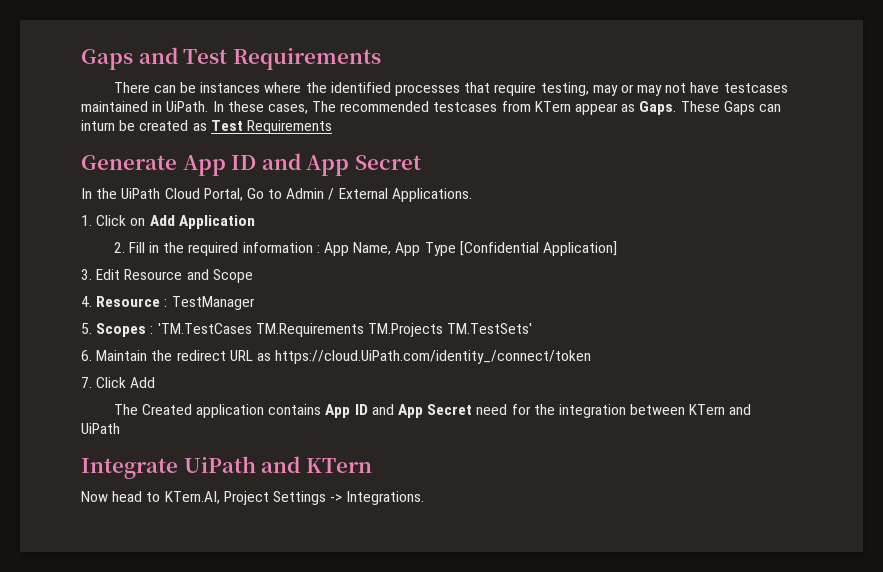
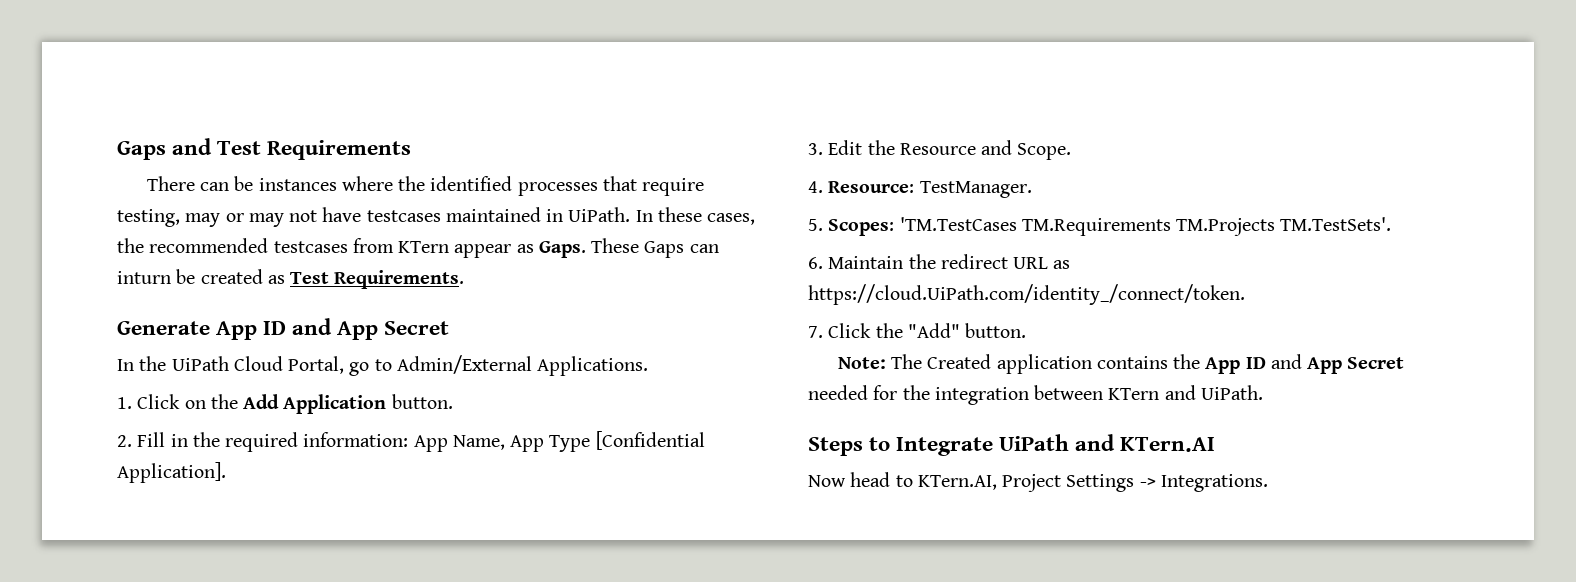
[312,101,337,112] The -> [117,238,144,253] the
[246,120,332,134] Requirements -> [334,270,465,289] Requirements.
[246,188,388,200] Go to Admin / External -> [349,355,532,376] go to Admin/External
(146, 222) none -> [210,394,238,409] the
(255, 222) none -> [391,394,453,409] button.
[242,242,320,253] information : -> [303,432,409,447] information:
[542,241,617,256] Application] -> [117,462,226,483] Application].
(121, 274) none -> [867,140,895,155] the
[212,269,253,283] Scope -> [1017,143,1072,160] Scope.
[96,296,255,310] Resource : TestManager -> [828,181,1032,198] Resource: TestManager.
[96,323,154,337] Scopes : -> [828,219,895,236] Scopes:
[447,323,533,334] TM.TestSets' -> [1280,217,1392,231] TM.TestSets'.
[275,350,592,364] https://cloud.UiPath.com/identity_/connect/token -> [808,284,1245,305] https://cloud.UiPath.com/identity_/connect/token.
[130,377,156,388] Add // -> [875,323,1027,338] [837,357,886,369] the "Add" button. // Note:
[325,404,508,418] App ID and App Secret need -> [1173,354,1405,374] [808,385,868,400] the App ID and App Secret needed
[81,423,120,434] UiPath // -> [1200,385,1263,400] [808,437,891,456] UiPath. // Steps to
[305,458,372,473] KTern -> [1120,437,1216,452] KTern.AI

